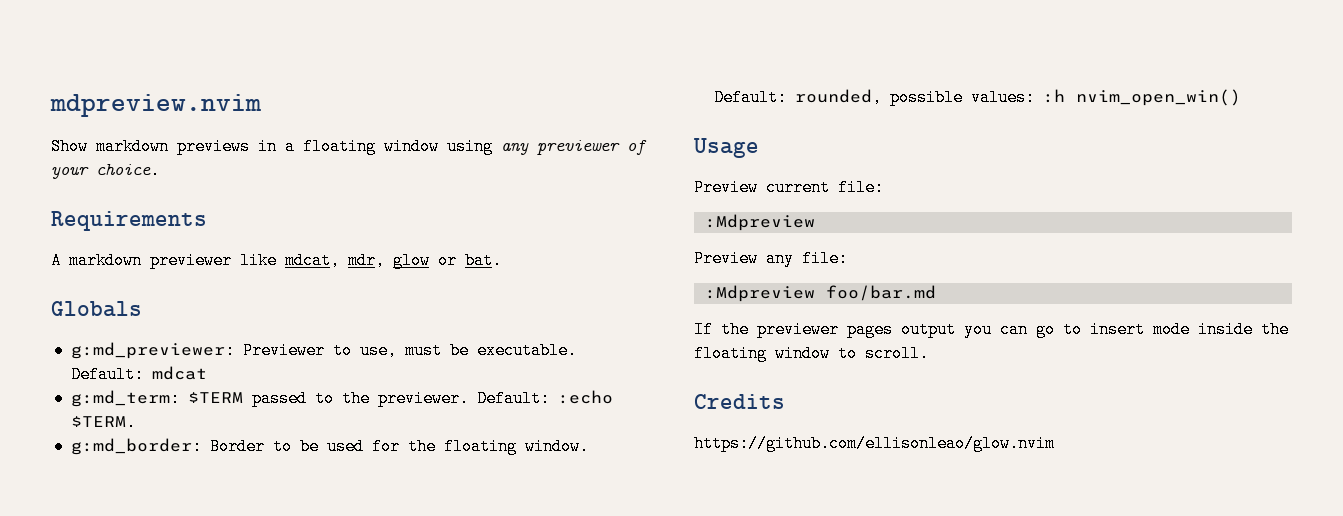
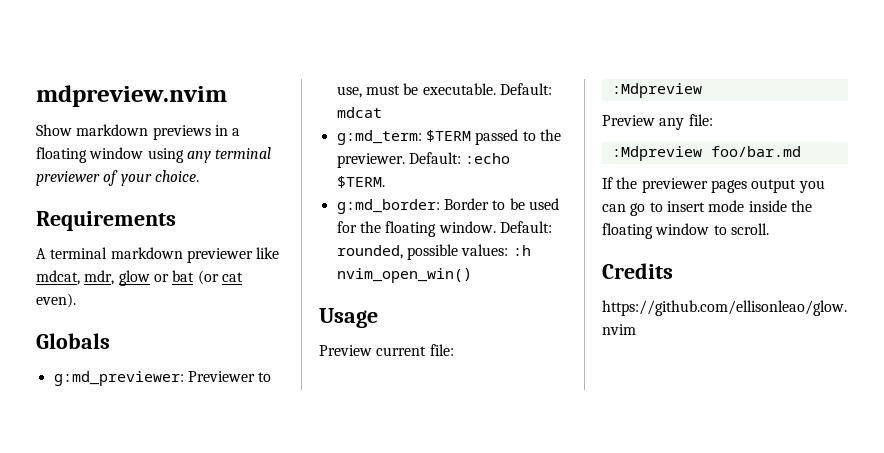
(529, 149) none -> [215,147,272,159] terminal
(61, 260) none -> [50,247,108,259] terminal
[465,252,502,269] bat. -> [172,270,243,285] [36,293,76,308] bat (or cat even).

